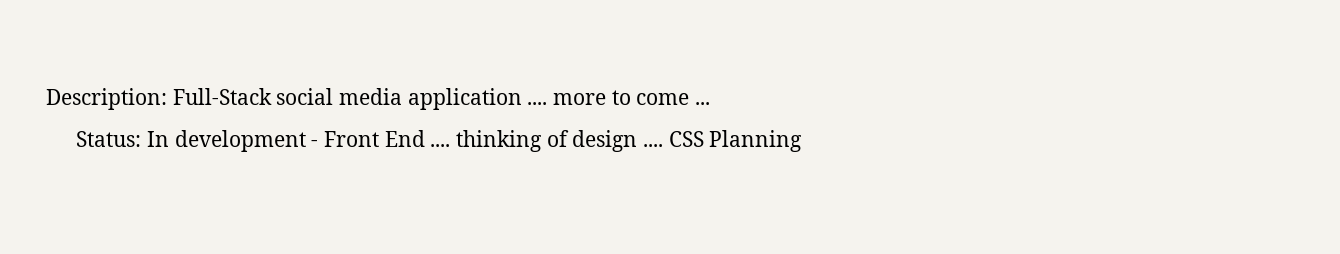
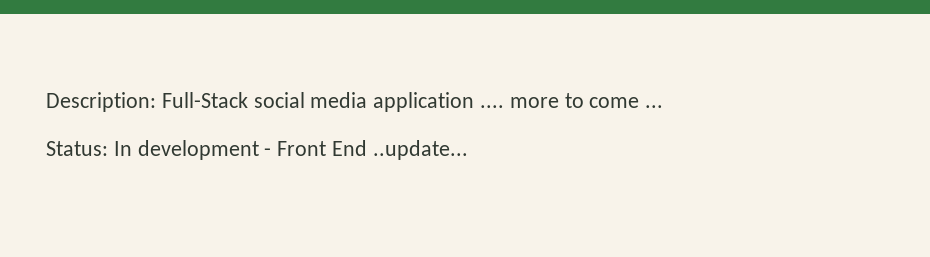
[430,130,803,152] .... thinking of design .... CSS Planning -> [372,140,468,160] ..update...

